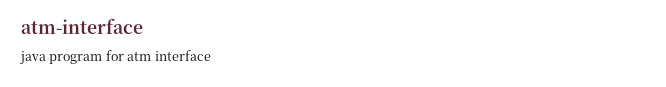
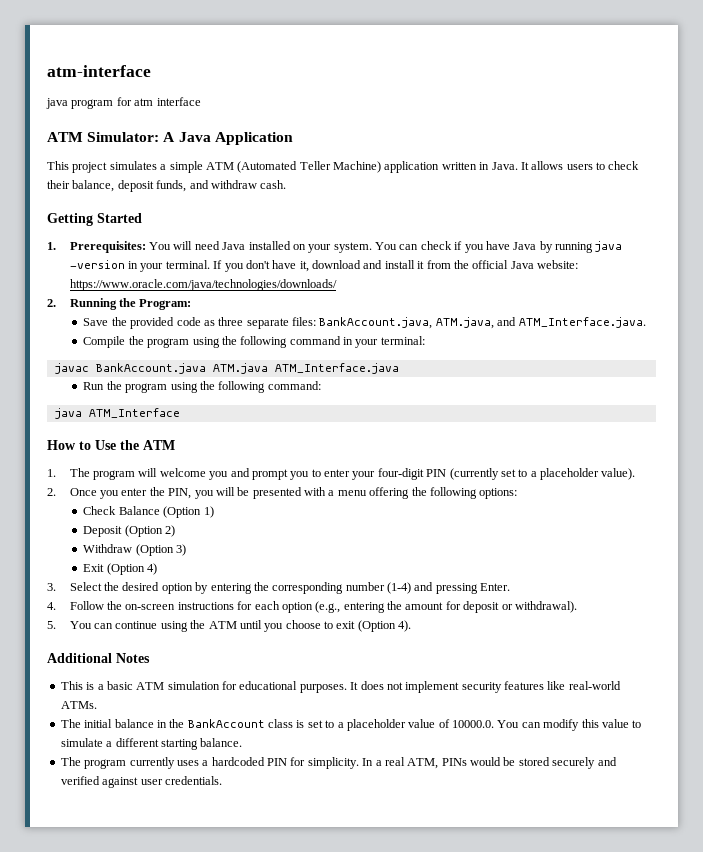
(211, 55) none -> [47,132,293,145] [47,161,640,173] [47,180,287,192] [47,213,142,226] [47,241,623,253] [69,260,579,272] [69,279,337,291] [47,298,192,310] [83,317,646,329] [83,336,425,348] [54,363,399,374] [83,381,321,393] [54,408,180,419] [47,440,175,450] [47,468,636,480] [47,487,518,499] [83,506,214,518] [83,525,176,537] [83,544,187,556] [83,563,158,575] [47,582,511,594] [47,601,577,613] [47,620,412,632] [47,653,150,663] [60,681,621,693] [60,701,97,709] [60,719,642,731] [60,738,243,750] [60,757,617,769] [60,776,222,788] // ATM Simulator: A Java Application // This project simulates a simple ATM (Automated Teller Machine) application written in Java. It allows users to check their balance, deposit funds, and withdraw cash. // Getting Started // 1. Prerequisites: You will need Java installed on your system. You can check if you have Java by running java -version in your terminal. If you don't have it, download and install it from the official Java website: https://www.oracle.com/java/technologies/downloads/ // 2. Running the Program: // Save the provided code as three separate files: BankAccount.java, ATM.java, and ATM_Interface.java. // Compile the program using the following command in your terminal: // javac BankAccount.java ATM.java ATM_Interface.java // Run the program using the following command: // java ATM_Interface // How to Use the ATM // 1. The program will welcome you and prompt you to enter your four-digit PIN (currently set to a placeholder value). // 2. Once you enter the PIN, you will be presented with a menu offering the following options: // Check Balance (Option 1) // Deposit (Option 2) // Withdraw (Option 3) // Exit (Option 4) // 3. Select the desired option by entering the corresponding number (1-4) and pressing Enter. // 4. Follow the on-screen instructions for each option (e.g., entering the amount for deposit or withdrawal). // 5. You can continue using the ATM until you choose to exit (Option 4). // Additional Notes // This is a basic ATM simulation for educational purposes. It does not implement security features like real-world ATMs. // The initial balance in the BankAccount class is set to a placeholder value of 10000.0. You can modify this value to simulate a different starting balance. // The program currently uses a hardcoded PIN for simplicity. In a real ATM, PINs would be stored securely and verified against user credentials.

